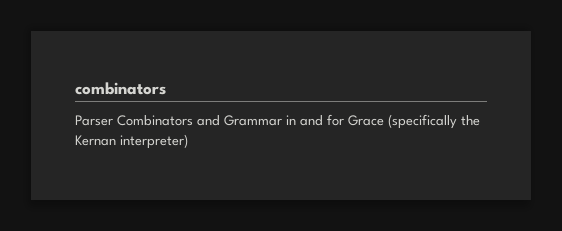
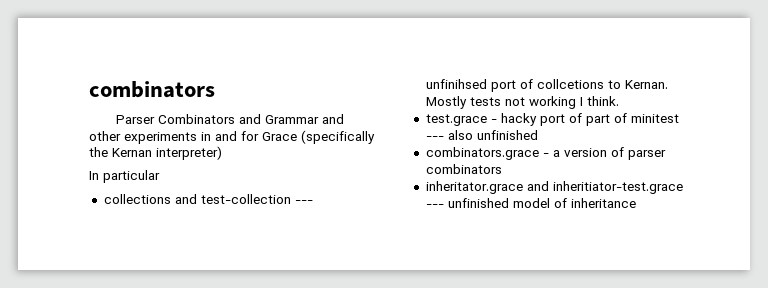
(282, 120) none -> [321,114,344,124] [89,131,197,144] and other experiments
(188, 141) none -> [89,170,160,183] [103,194,313,204] [425,79,668,92] [425,96,619,109] [425,113,679,126] [425,130,538,140] [425,147,666,160] [425,164,502,174] [425,181,683,194] [425,198,636,208] // In particular // collections and test-collection --- unfinihsed port of collcetions to Kernan. Mostly tests not working I think. // test.grace - hacky port of part of minitest --- also unfinished // combinators.grace - a version of parser combinators // inheritator.grace and inheritiator-test.grace --- unfinished model of inheritance

